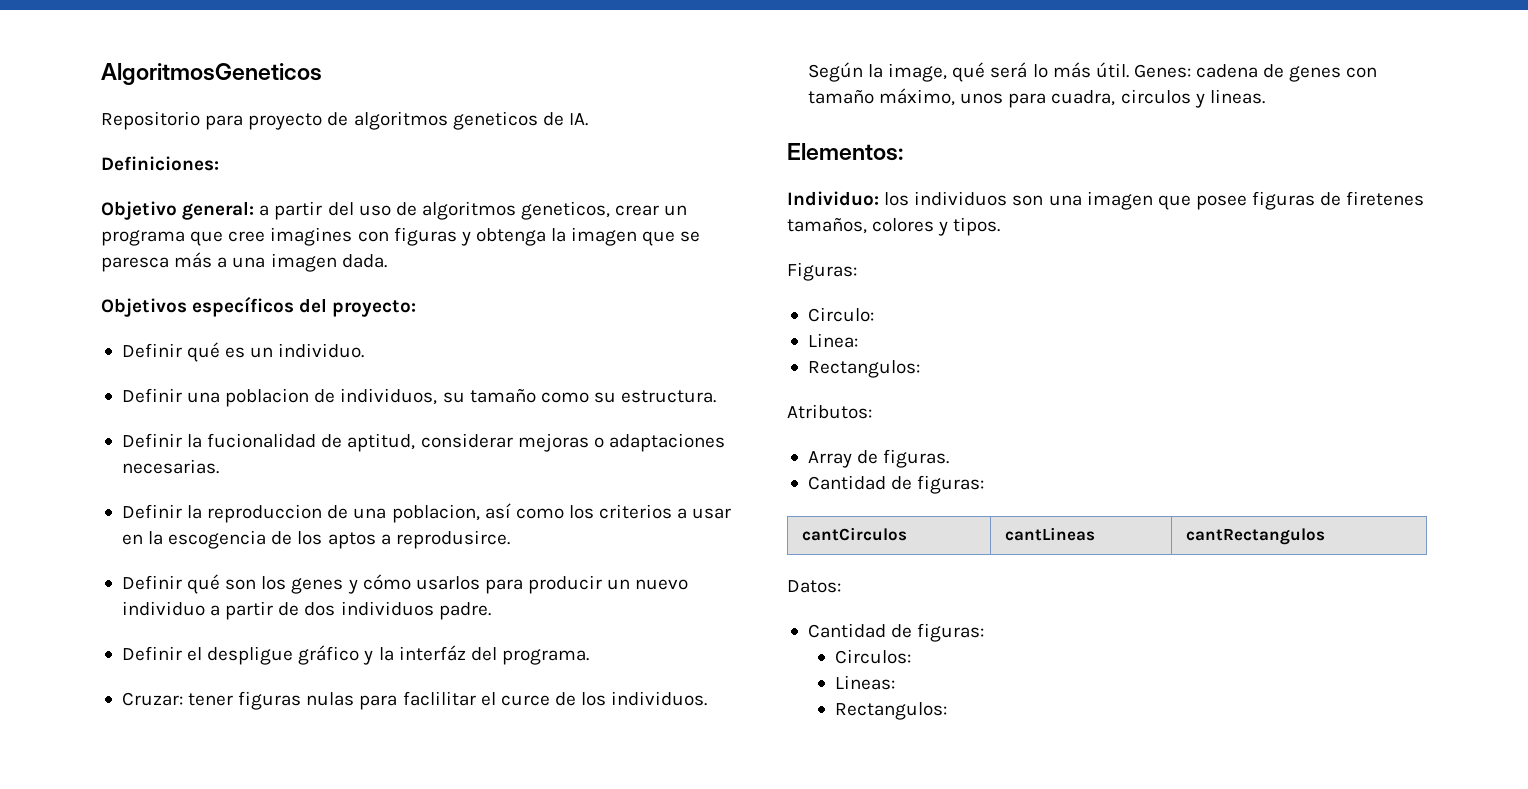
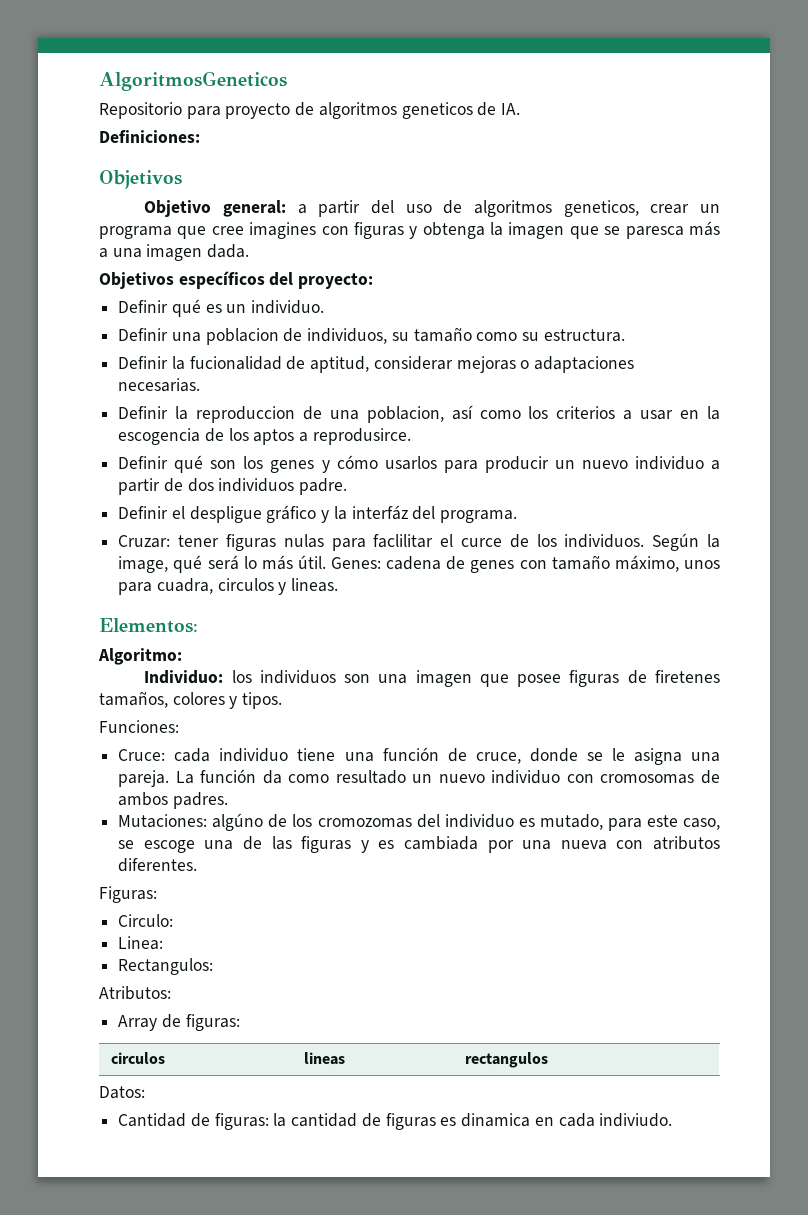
(219, 163) none -> [99,170,182,189] // Objetivos
(903, 152) none -> [98,648,182,665] // Algoritmo:
(1001, 226) none -> [99,720,179,733] [118,747,720,765] [118,769,720,787] [118,792,228,809] [118,813,720,831] [118,836,721,853] [118,858,198,872] // Funciones: // Cruce: cada individuo tiene una función de cruce, donde se le asigna una pareja. La función da como resultado un nuevo individuo con cromosomas de ambos padres. // Mutaciones: algúno de los cromozomas del individuo es mutado, para este caso, se escoge una de las figuras y es cambiada por una nueva con atributos diferentes.
[883,449,950,468] [807,475,985,494] [801,527,907,541] [1004,527,1095,541] [1185,528,1325,545] [787,580,841,593] [807,623,985,642] [835,649,912,664] [835,675,896,690] [835,702,948,720] figuras. // Cantidad de figuras: // cantCirculos | cantLineas | cantRectangulos // Datos: // Cantidad de figuras: // Circulos: // Lineas: // Rectangulos: -> [185,1014,240,1031] [110,1052,165,1064] [303,1052,345,1065] [464,1052,548,1068] [99,1086,145,1099] [118,1113,673,1130] figuras: // circulos | lineas | rectangulos // Datos: // Cantidad de figuras: la cantidad de figuras es dinamica en cada indiviudo.

